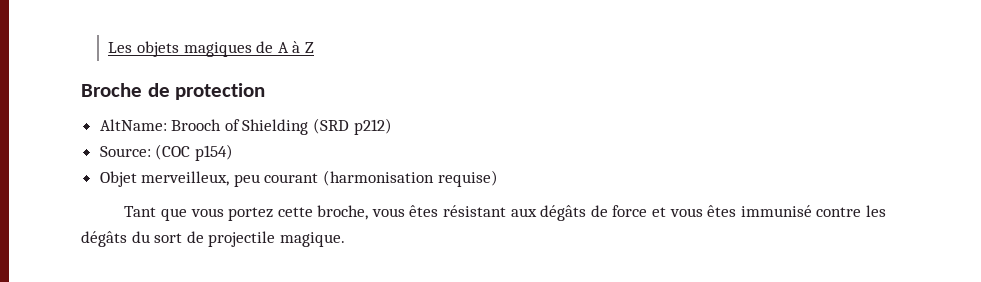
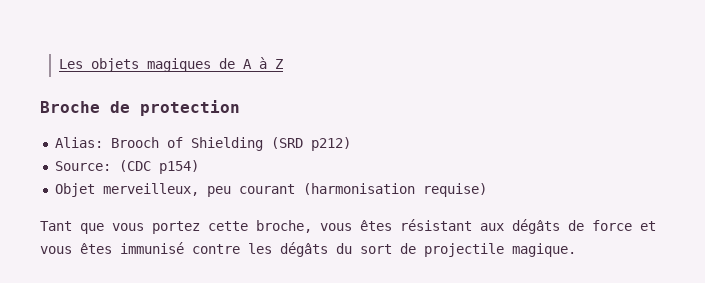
[99,119,167,131] AltName: -> [54,137,103,148] Alias:
[155,144,191,160] (COC -> [118,160,151,172] (CDC

